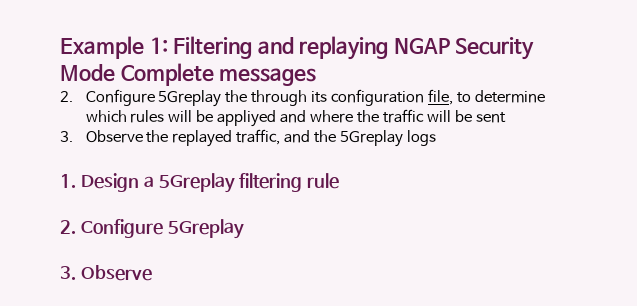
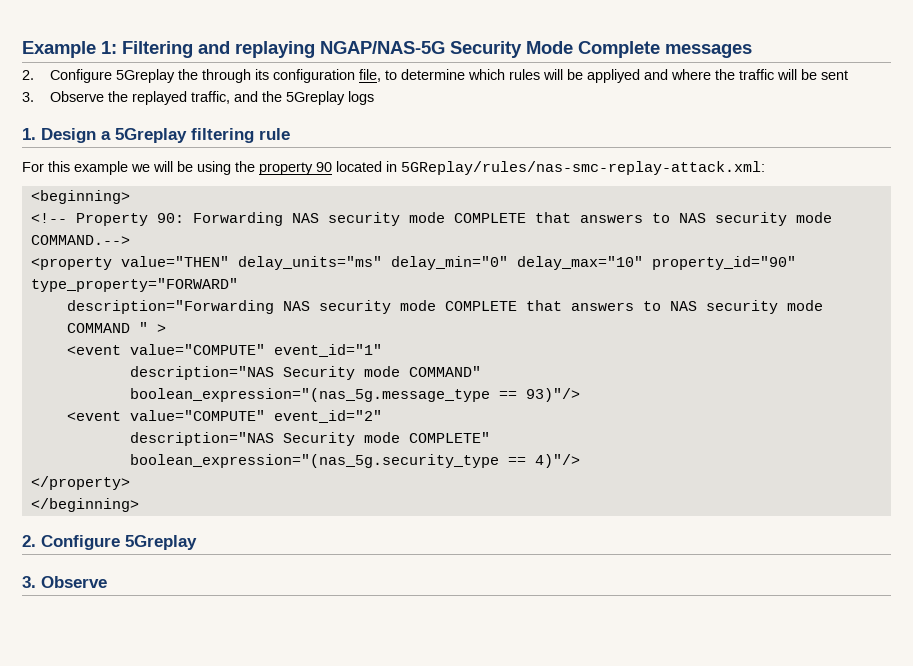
[393,38,450,54] NGAP -> [320,41,445,54] NGAP/NAS-5G
(340, 181) none -> [22,161,765,175] [30,190,130,204] [30,212,832,226] [30,235,130,245] [30,256,796,270] [30,278,238,292] [66,300,823,314] [66,322,166,333] [66,344,382,357] [129,366,481,380] [129,388,580,402] [66,410,382,423] [129,432,490,446] [129,454,580,468] [30,476,130,490] [30,498,139,512] // For this example we will be using the property 90 located in 5GReplay/rules/nas-smc-replay-attack.xml: // <beginning> // <!-- Property 90: Forwarding NAS security mode COMPLETE that answers to NAS security mode COMMAND.--> // <property value="THEN" delay_units="ms" delay_min="0" delay_max="10" property_id="90" type_property="FORWARD" // description="Forwarding NAS security mode COMPLETE that answers to NAS security mode COMMAND " > // <event value="COMPUTE" event_id="1" // description="NAS Security mode COMMAND" // boolean_expression="(nas_5g.message_type == 93)"/> // <event value="COMPUTE" event_id="2" // description="NAS Security mode COMPLETE" // boolean_expression="(nas_5g.security_type == 4)"/> // </property> // </beginning>

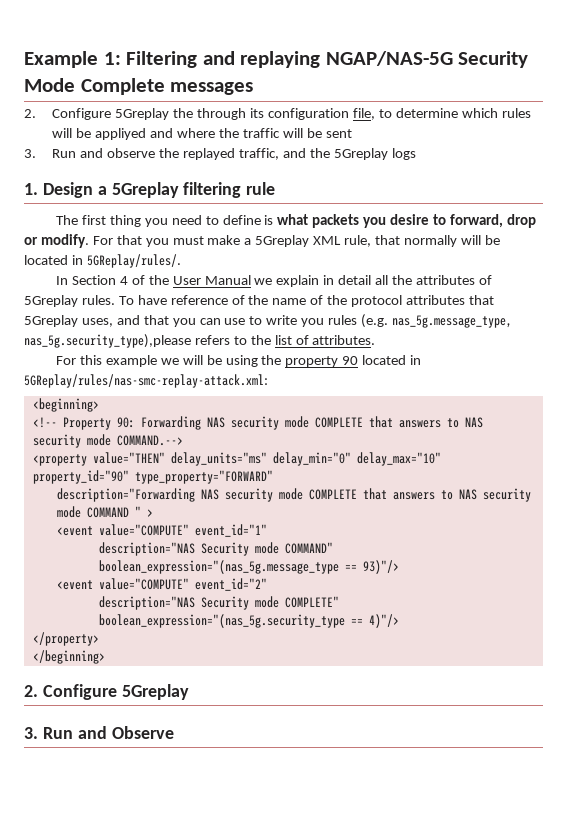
[50,91,105,102] Observe -> [52,148,156,158] Run and observe
(290, 134) none -> [56,214,536,228] [24,234,500,248] [24,254,181,268] [56,275,492,287] [24,295,494,307] [24,314,512,328] [24,334,376,348] // The first thing you need to define is what packets you desire to forward, drop or modify. For that you must make a 5Greplay XML rule, that normally will be located in 5GReplay/rules/. // In Section 4 of the User Manual we explain in detail all the attributes of 5Greplay rules. To have reference of the name of the protocol attributes that 5Greplay uses, and that you can use to write you rules (e.g. nas_5g.message_type, nas_5g.security_type),please refers to the list of attributes.
(36, 582) none -> [42,726,107,739] Run and

